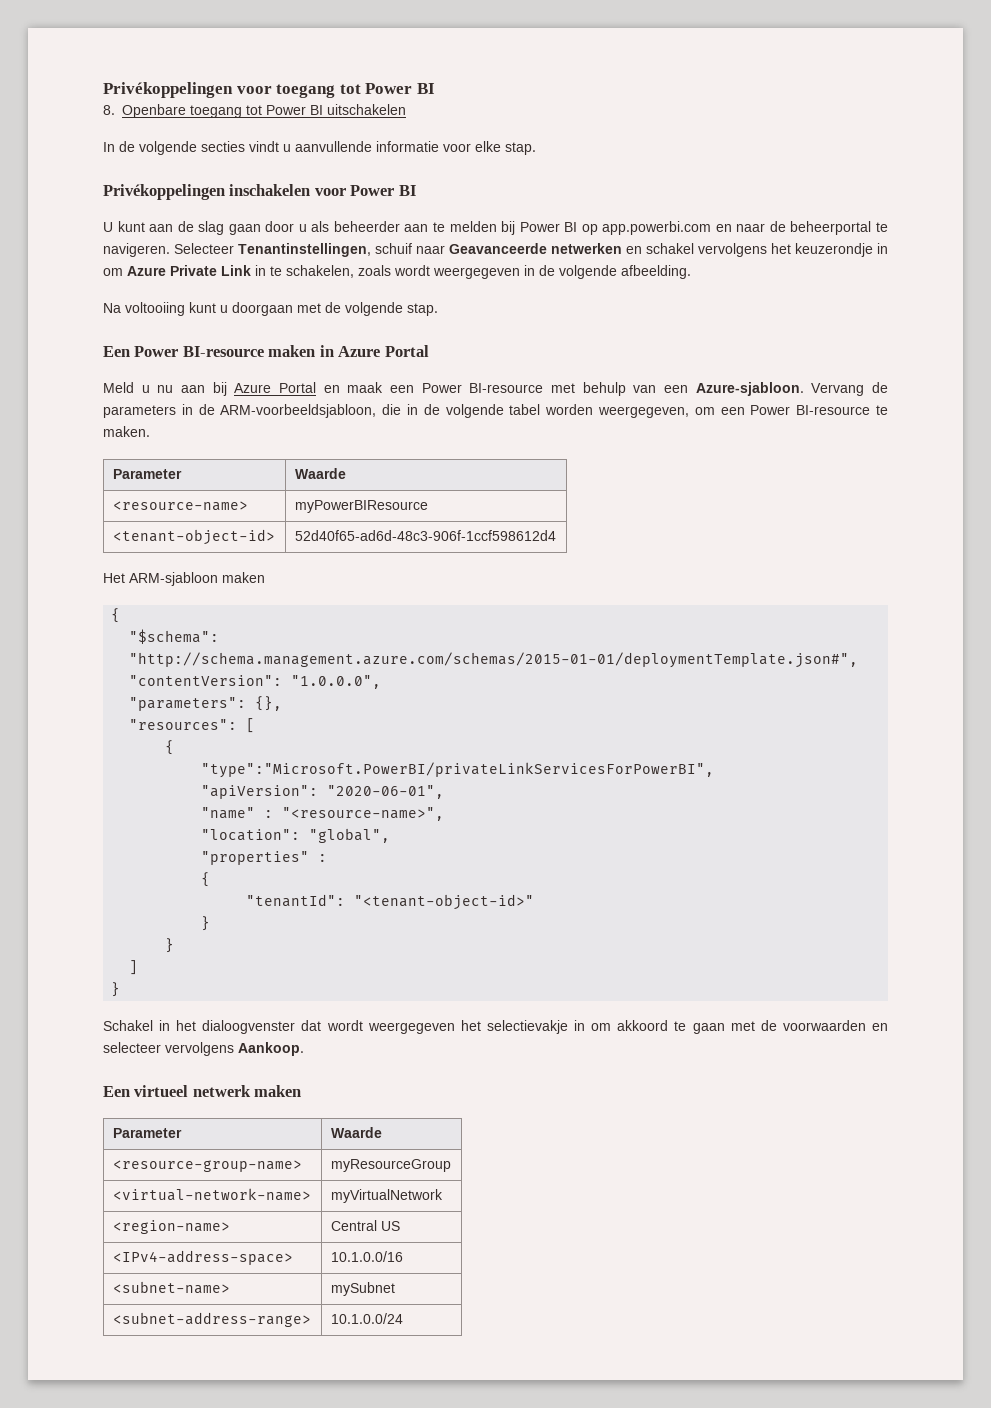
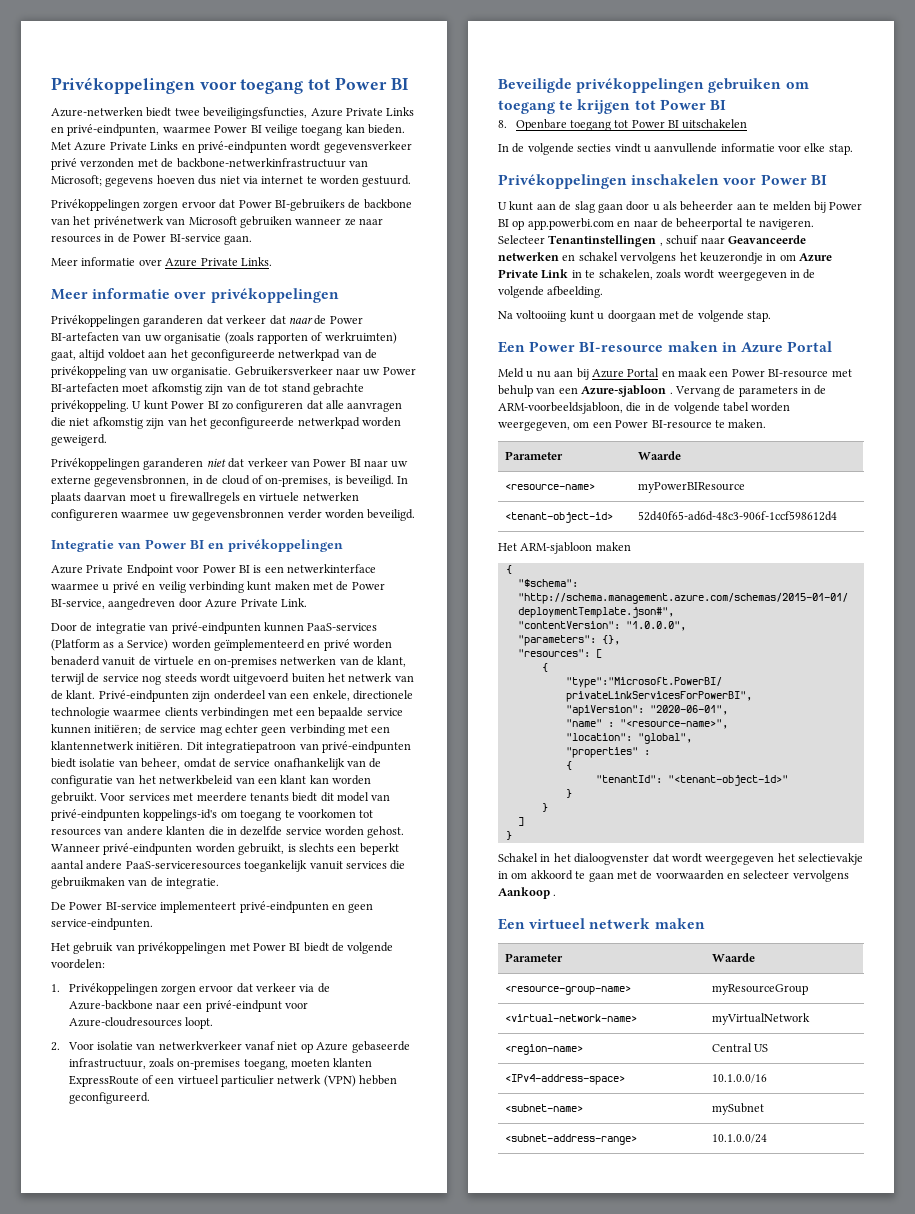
(435, 88) none -> [51,107,415,119] [51,124,405,136] [51,141,412,153] [51,158,368,170] [51,175,412,187] [51,199,412,211] [51,216,383,228] [51,233,252,245] [51,257,272,267] [51,288,339,303] [51,315,363,327] [51,332,397,344] [51,349,377,361] [51,366,416,378] [51,383,364,395] [51,400,403,412] [51,417,401,429] [51,434,107,446] [51,458,409,470] [51,475,409,487] [51,492,359,504] [51,509,416,521] [51,539,343,552] [51,564,376,576] [51,581,385,593] [51,598,307,610] [51,622,378,634] [51,639,392,651] [51,656,407,668] [51,673,414,685] [51,690,413,702] [51,707,403,719] [51,724,391,736] [51,741,411,753] [51,758,382,770] [51,775,371,787] [51,792,391,804] [51,809,374,821] [51,826,405,838] [51,843,399,855] [51,860,406,872] [51,877,220,889] [51,901,374,913] [51,918,153,930] [51,942,394,954] [51,959,105,969] [51,983,330,995] [68,1000,309,1012] [68,1017,213,1029] [51,1041,410,1053] [68,1058,373,1070] [68,1075,398,1087] [68,1092,150,1104] [498,78,809,93] [498,99,726,114] // Azure-netwerken biedt twee beveiligingsfuncties, Azure Private Links en privé-eindpunten, waarmee Power BI veilige toegang kan bieden. Met Azure Private Links en privé-eindpunten wordt gegevensverkeer privé verzonden met de backbone-netwerkinfrastructuur van Microsoft; gegevens hoeven dus niet via internet te worden gestuurd. // Privékoppelingen zorgen ervoor dat Power BI-gebruikers de backbone van het privénetwerk van Microsoft gebruiken wanneer ze naar resources in de Power BI-service gaan. // Meer informatie over Azure Private Links. // Meer informatie over privékoppelingen // Privékoppelingen garanderen dat verkeer dat naar de Power BI-artefacten van uw organisatie (zoals rapporten of werkruimten) gaat, altijd voldoet aan het geconfigureerde netwerkpad van de privékoppeling van uw organisatie. Gebruikersverkeer naar uw Power BI-artefacten moet afkomstig zijn van de tot stand gebrachte privékoppeling. U kunt Power BI zo configureren dat alle aanvragen die niet afkomstig zijn van het geconfigureerde netwerkpad worden geweigerd. // Privékoppelingen garanderen niet dat verkeer van Power BI naar uw externe gegevensbronnen, in de cloud of on-premises, is beveiligd. In plaats daarvan moet u firewallregels en virtuele netwerken configureren waarmee uw gegevensbronnen verder worden beveiligd. // Integratie van Power BI en privékoppelingen // Azure Private Endpoint voor Power BI is een netwerkinterface waarmee u privé en veilig verbinding kunt maken met de Power BI-service, aangedreven door Azure Private Link. // Door de integratie van privé-eindpunten kunnen PaaS-services (Platform as a Service) worden geïmplementeerd en privé worden benaderd vanuit de virtuele en on-premises netwerken van de klant, terwijl de service nog steeds wordt uitgevoerd buiten het netwerk van de klant. Privé-eindpunten zijn onderdeel van een enkele, directionele technologie waarmee clients verbindingen met een bepaalde service kunnen initiëren; de service mag echter geen verbinding met een klantennetwerk initiëren. Dit integratiepatroon van privé-eindpunten biedt isolatie van beheer, omdat de service onafhankelijk van de configuratie van het netwerkbeleid van een klant kan worden gebruikt. Voor services met meerdere tenants biedt dit model van privé-eindpunten koppelings-id's om toegang te voorkomen tot resources van andere klanten die in dezelfde service worden gehost. Wanneer privé-eindpunten worden gebruikt, is slechts een beperkt aantal andere PaaS-serviceresources toegankelijk vanuit services die gebruikmaken van de integratie. // De Power BI-service implementeert privé-eindpunten en geen service-eindpunten. // Het gebruik van privékoppelingen met Power BI biedt de volgende voordelen: // 1. Privékoppelingen zorgen ervoor dat verkeer via de Azure-backbone naar een privé-eindpunt voor Azure-cloudresources loopt. // 2. Voor isolatie van netwerkverkeer vanaf niet op Azure gebaseerde infrastructuur, zoals on-premises toegang, moeten klanten ExpressRoute of een virtueel particulier netwerk (VPN) hebben geconfigureerd. // Beveiligde privékoppelingen gebruiken om toegang te krijgen tot Power BI
[238,243,371,257] Tenantinstellingen, -> [548,235,663,247] Tenantinstellingen ,
[695,382,804,396] Azure-sjabloon. -> [581,385,673,397] Azure-sjabloon .
[238,1042,304,1056] Aankoop. -> [498,887,557,899] Aankoop .

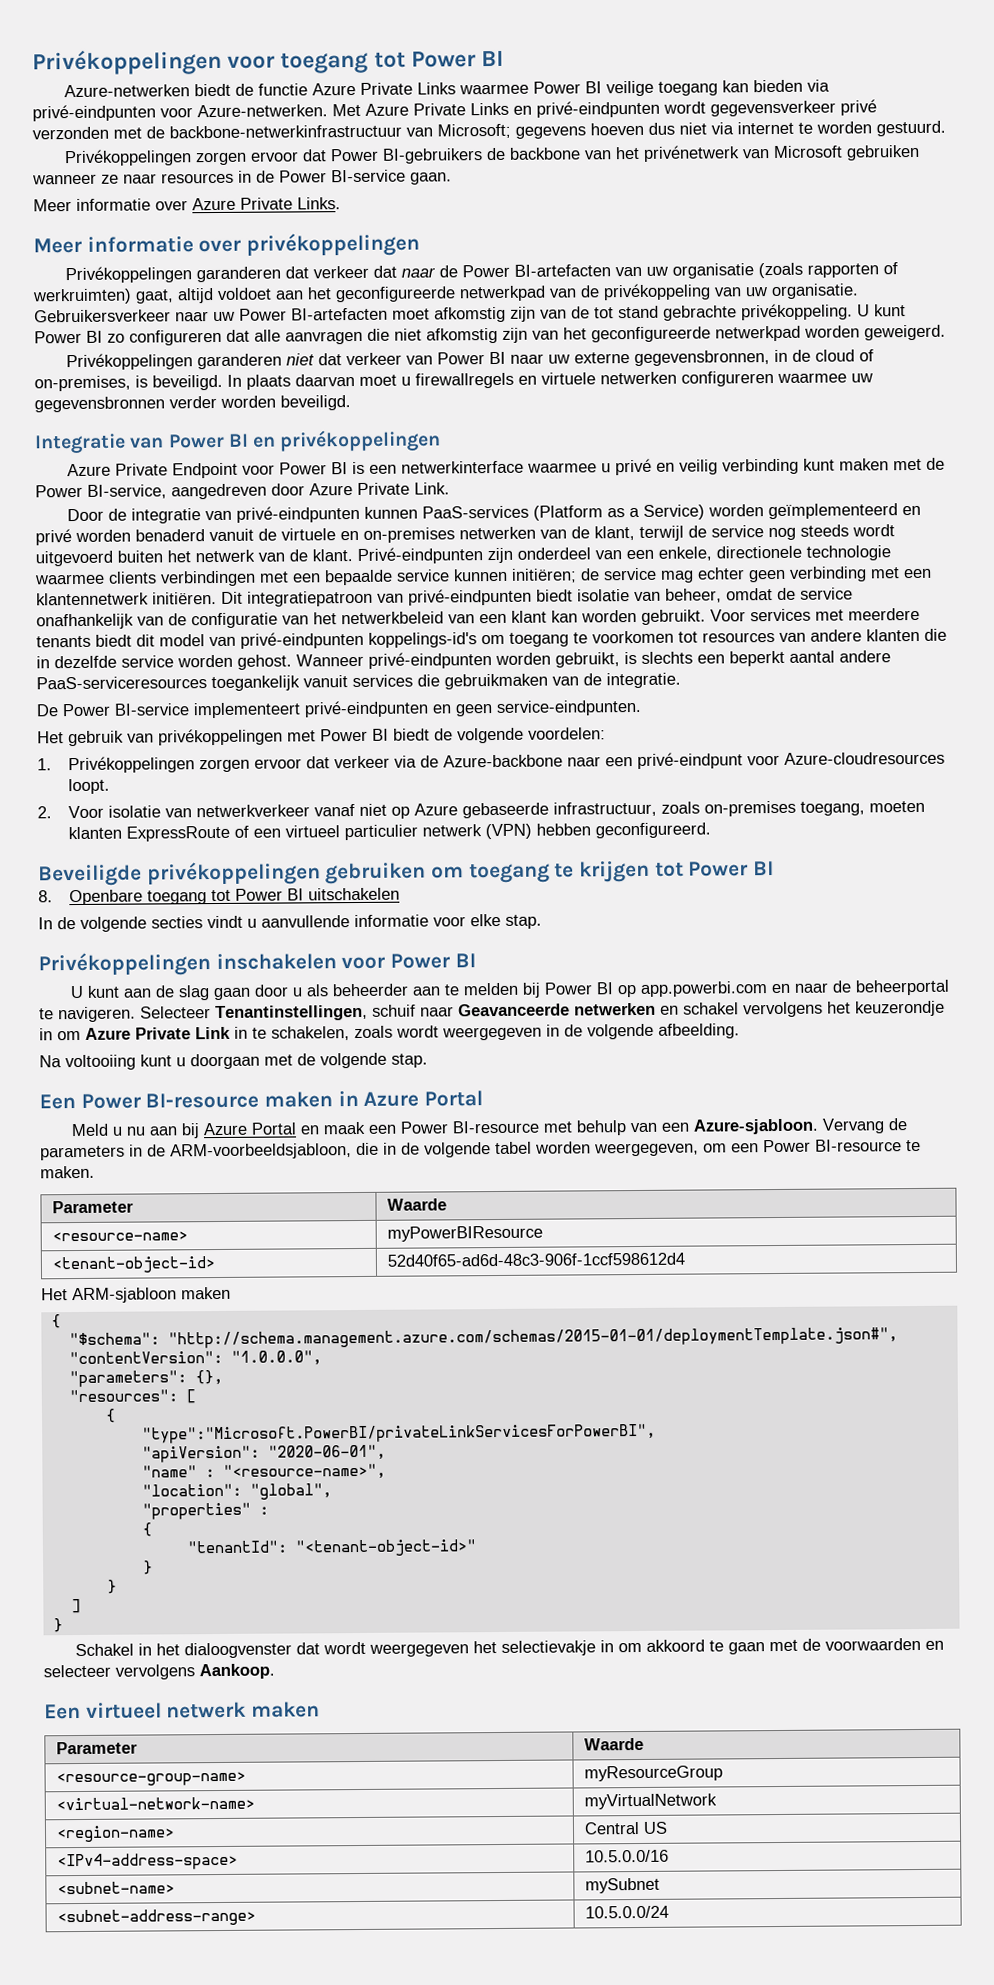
[174,107,415,119] [51,124,160,136] twee beveiligingsfuncties, Azure Private Links en privé-eindpunten, -> [234,82,456,96] de functie Azure Private Links
[368,124,405,134] bieden. -> [752,79,830,93] [32,104,328,122] bieden via privé-eindpunten voor Azure-netwerken.
[548,235,663,247] Tenantinstellingen , -> [215,1004,368,1022] Tenantinstellingen,
[581,385,673,397] Azure-sjabloon . -> [692,1118,819,1135] Azure-sjabloon.
[498,887,557,899] Aankoop . -> [199,1663,275,1680] Aankoop.
[711,1074,767,1083] 10.1.0.0/16 -> [584,1849,669,1863] 10.5.0.0/16
[711,1134,767,1143] 10.1.0.0/24 -> [584,1905,669,1919] 10.5.0.0/24

